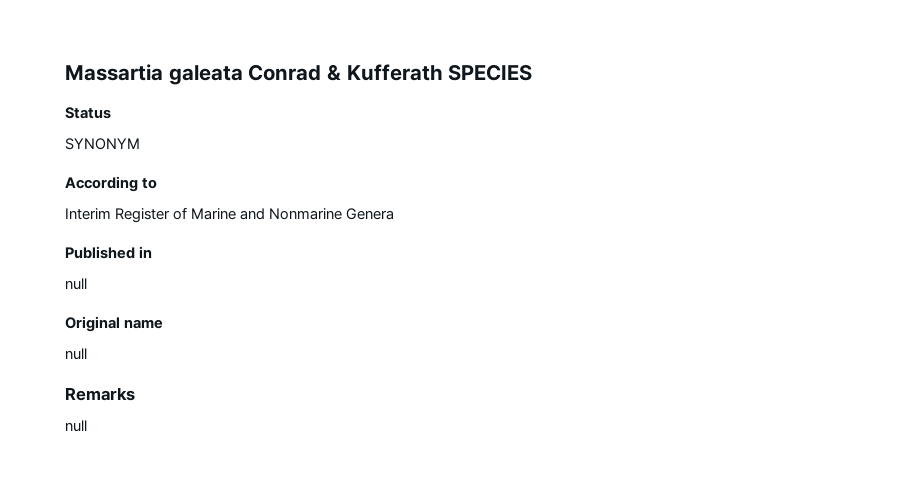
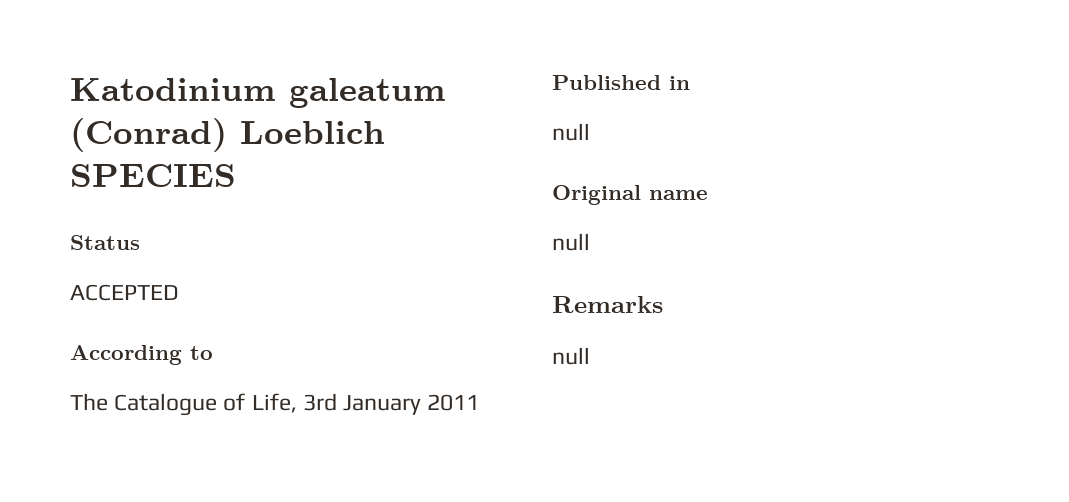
[65,64,443,85] Massartia galeata Conrad & Kufferath -> [70,78,446,108] [70,118,385,152] Katodinium galeatum (Conrad) Loeblich
[65,138,140,150] SYNONYM -> [70,284,179,301] ACCEPTED
[65,207,395,223] Interim Register of Marine and Nonmarine Genera -> [70,393,480,416] The Catalogue of Life, 3rd January 2011

